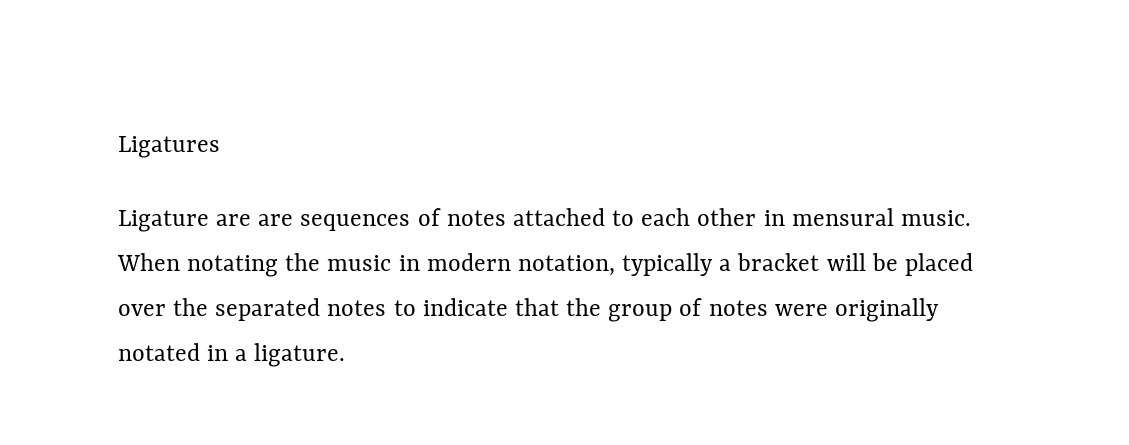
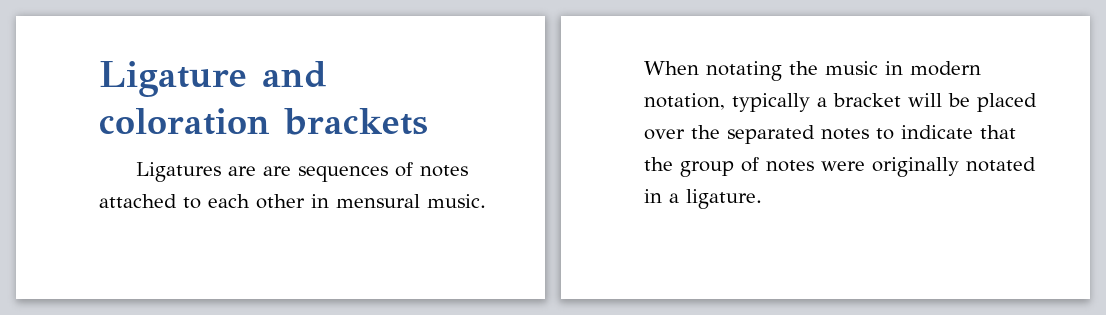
(118, 147) none -> [99,61,327,97] [99,108,428,135] Ligature and coloration brackets //
[118,210,209,232] // Ligature -> (222, 172) none

